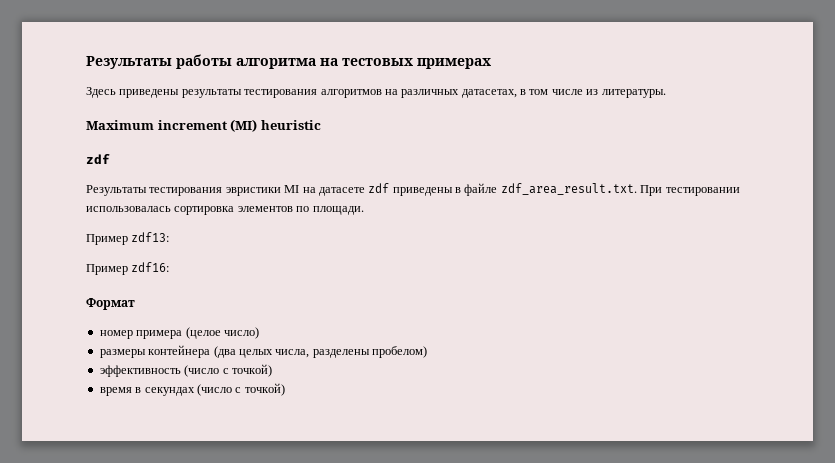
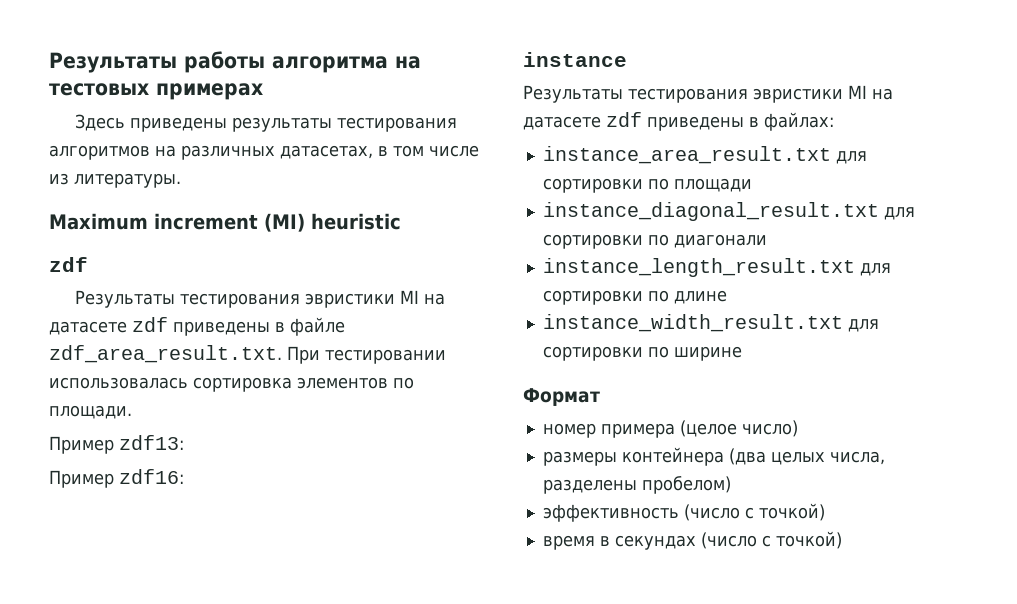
(170, 267) none -> [523,52,627,67] [523,85,893,103] [523,112,834,131] [542,146,867,164] [542,178,752,193] [542,202,915,221] [542,234,767,249] [542,258,891,277] [542,290,727,305] [542,314,879,332] [542,346,742,361] // instance // Результаты тестирования эвристики MI на датасете zdf приведены в файлах: // instance_area_result.txt для сортировки по площади // instance_diagonal_result.txt для сортировки по диагонали // instance_length_result.txt для сортировки по длине // instance_width_result.txt для сортировки по ширине

